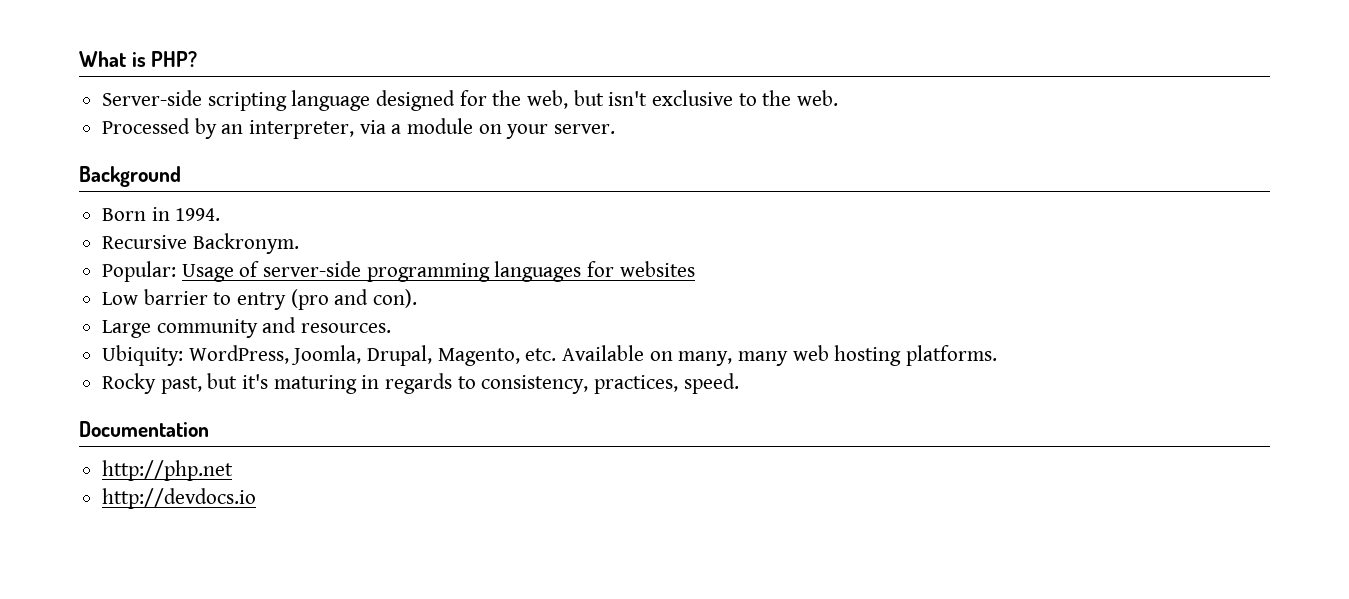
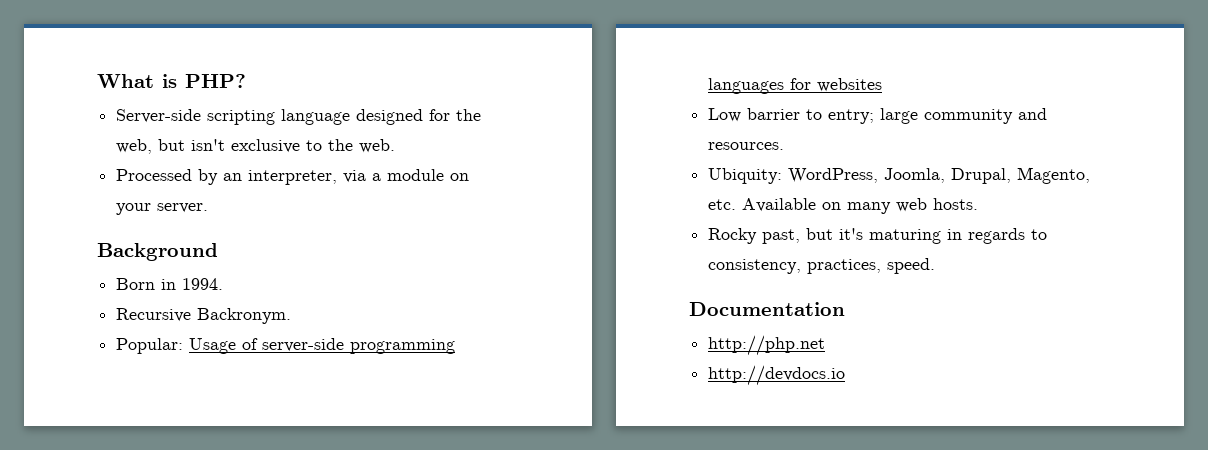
[237,289,418,310] [102,320,152,338] entry (pro and con). // Large -> [828,108,919,124] entry; large
[678,351,733,366] many, -> (842, 206) none
[834,345,998,366] hosting platforms. -> [933,198,979,210] hosts.

